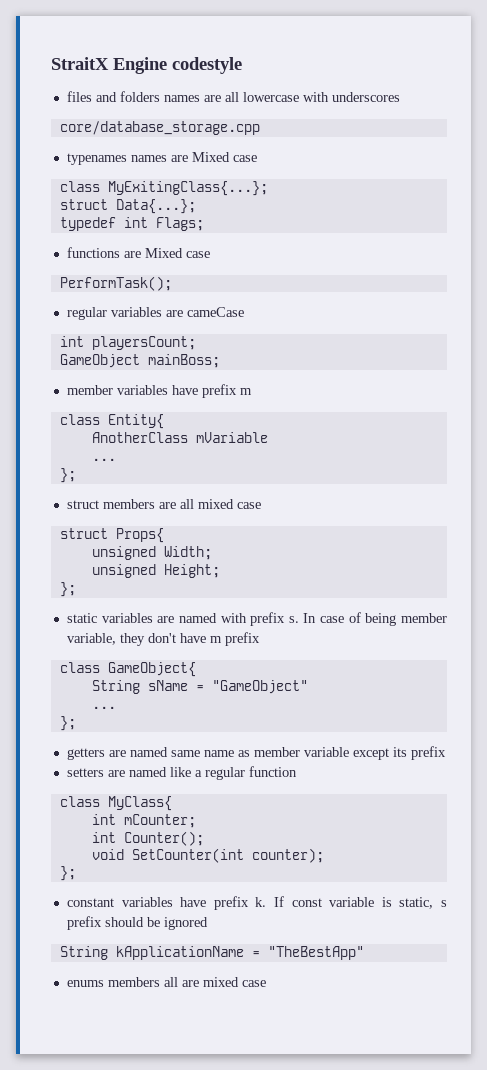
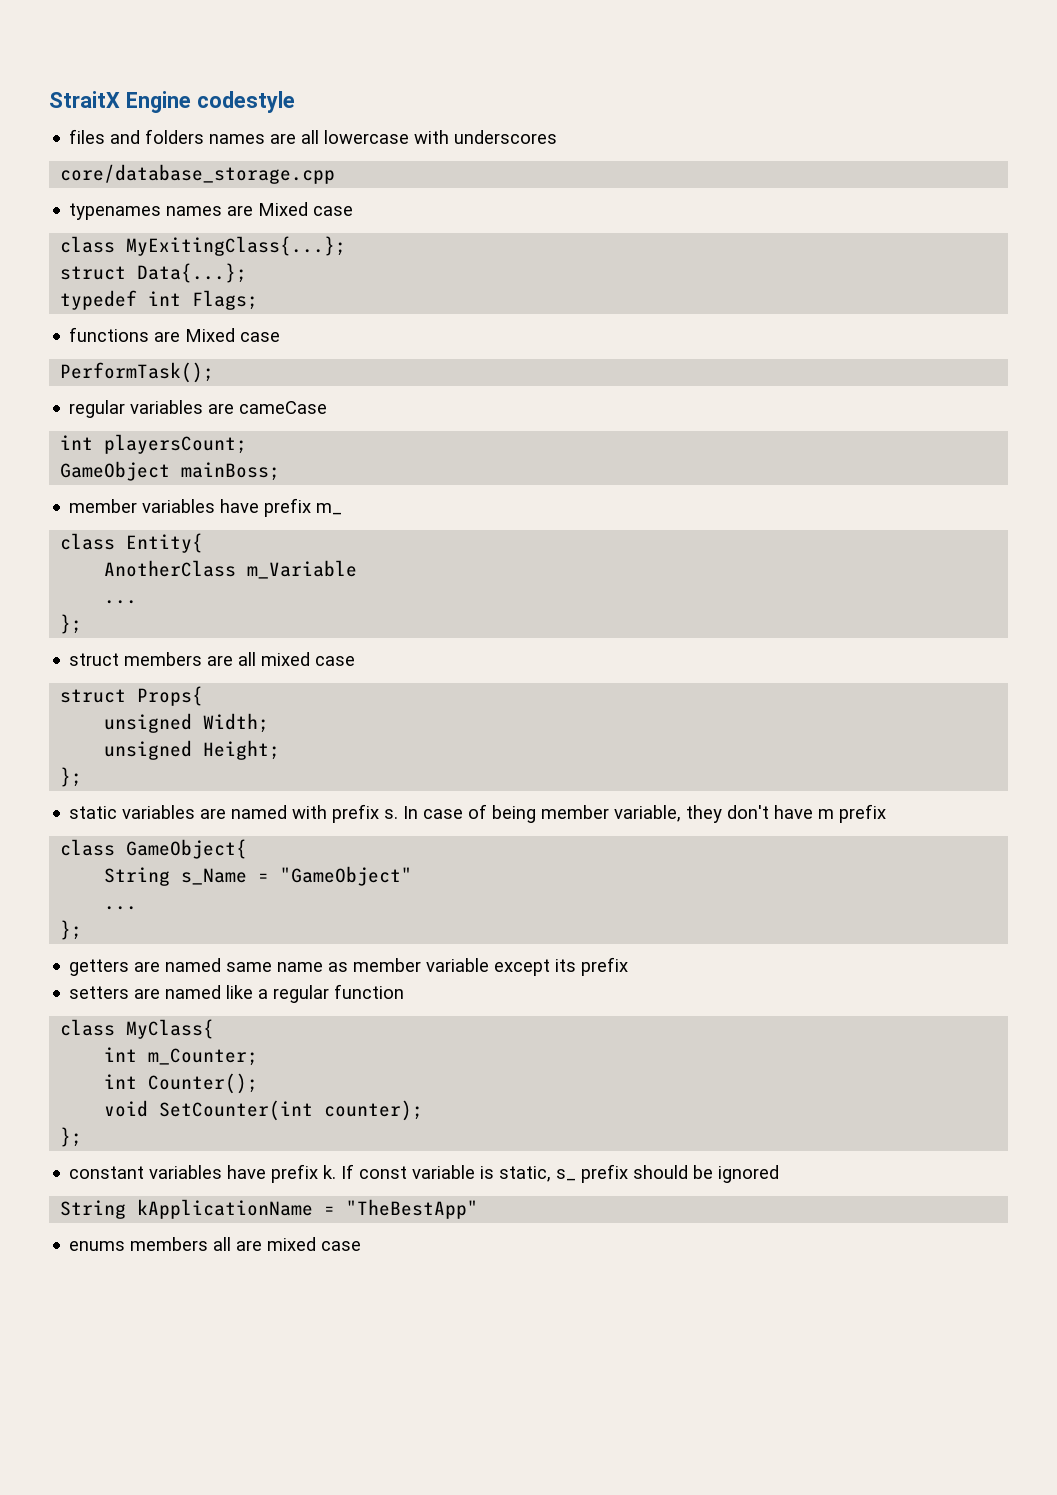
[239,388,252,395] m -> [316,503,343,515] m_
[195,432,268,443] mVariable -> [247,560,358,579] m_Variable
[147,680,188,691] sName -> [181,868,248,885] s_Name
[123,814,196,828] mCounter; -> [148,1048,259,1066] m_Counter;
[441,900,447,907] s -> [556,1169,577,1181] s_

